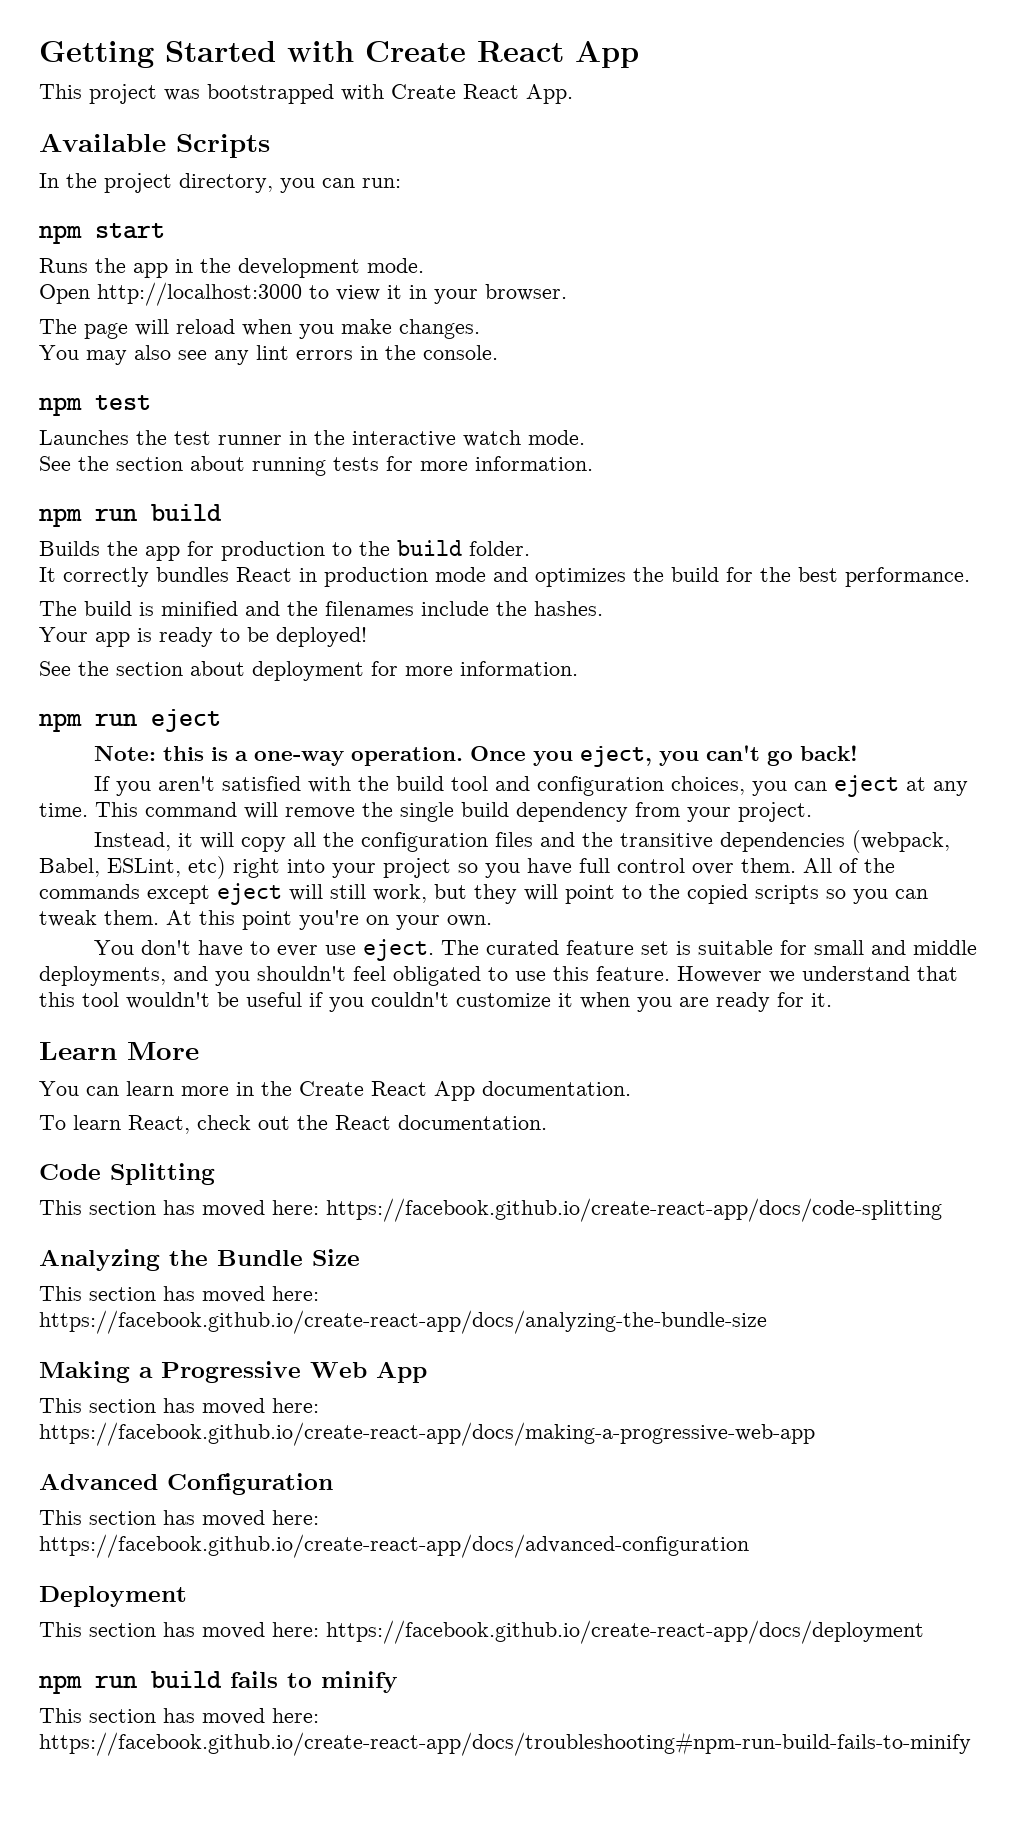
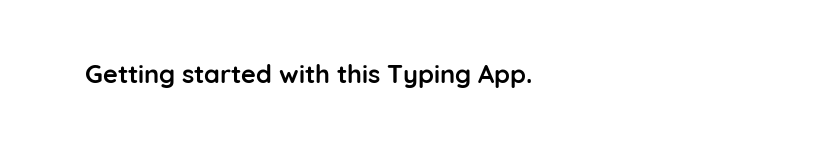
[165,41,639,68] [39,84,573,104] [39,133,270,158] [39,173,401,193] [39,223,165,244] [39,258,424,278] [39,282,567,306] [39,319,480,339] [39,345,498,365] [39,395,151,416] [39,430,585,447] [39,456,593,476] [39,504,222,527] [39,540,530,561] [39,567,970,587] [39,601,603,616] [39,627,367,647] [39,661,578,681] [39,709,221,732] [94,745,859,767] [94,775,969,797] [39,802,812,822] [94,830,951,853] [39,856,895,879] [39,883,928,905] [39,910,492,930] [94,939,978,961] [39,966,958,986] [39,992,832,1012] [39,1042,199,1060] [39,1081,631,1101] [39,1115,547,1134] [39,1163,215,1185] [39,1198,942,1222] [39,1249,360,1271] [39,1286,319,1303] [39,1310,767,1334] [39,1361,427,1383] [39,1398,319,1415] [39,1422,815,1446] [39,1473,333,1495] [39,1510,319,1527] [39,1534,749,1558] [39,1586,187,1607] [39,1620,924,1644] [39,1671,398,1694] [39,1708,319,1725] [39,1732,971,1756] Started with Create React App // This project was bootstrapped with Create React App. // Available Scripts // In the project directory, you can run: // npm start // Runs the app in the development mode. // Open http://localhost:3000 to view it in your browser. // The page will reload when you make changes. // You may also see any lint errors in the console. // npm test // Launches the test runner in the interactive watch mode. // See the section about running tests for more information. // npm run build // Builds the app for production to the build folder. // It correctly bundles React in production mode and optimizes the build for the best performance. // The build is minified and the filenames include the hashes. // Your app is ready to be deployed! // See the section about deployment for more information. // npm run eject // Note: this is a one-way operation. Once you eject, you can't go back! // If you aren't satisfied with the build tool and configuration choices, you can eject at any time. This command will remove the single build dependency from your project. // Instead, it will copy all the configuration files and the transitive dependencies (webpack, Babel, ESLint, etc) right into your project so you have full control over them. All of the commands except eject will still work, but they will point to the copied scripts so you can tweak them. At this point you're on your own. // You don't have to ever use eject. The curated feature set is suitable for small and middle deployments, and you shouldn't feel obligated to use this feature. However we understand that this tool wouldn't be useful if you couldn't customize it when you are ready for it. // Learn More // You can learn more in the Create React App documentation. // To learn React, check out the React documentation. // Code Splitting // This section has moved here: https://facebook.github.io/create-react-app/docs/code-splitting // Analyzing the Bundle Size // This section has moved here: https://facebook.github.io/create-react-app/docs/analyzing-the-bundle-size // Making a Progressive Web App // This section has moved here: https://facebook.github.io/create-react-app/docs/making-a-progressive-web-app // Advanced Configuration // This section has moved here: https://facebook.github.io/create-react-app/docs/advanced-configuration // Deployment // This section has moved here: https://facebook.github.io/create-react-app/docs/deployment // npm run build fails to minify // This section has moved here: https://facebook.github.io/create-react-app/docs/troubleshooting#npm-run-build-fails-to-minify -> [182,64,532,88] started with this Typing App.

